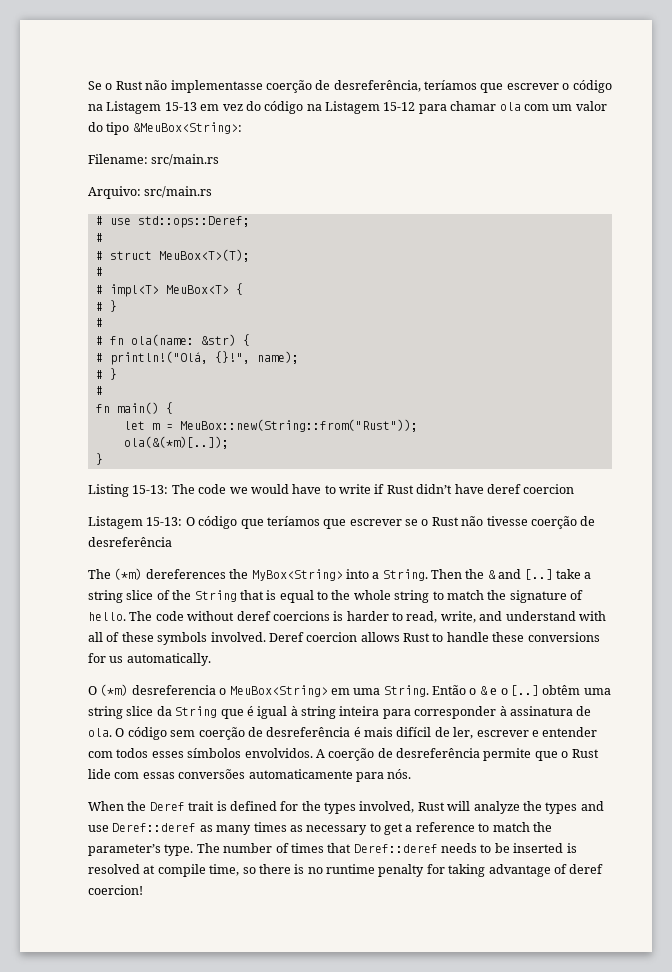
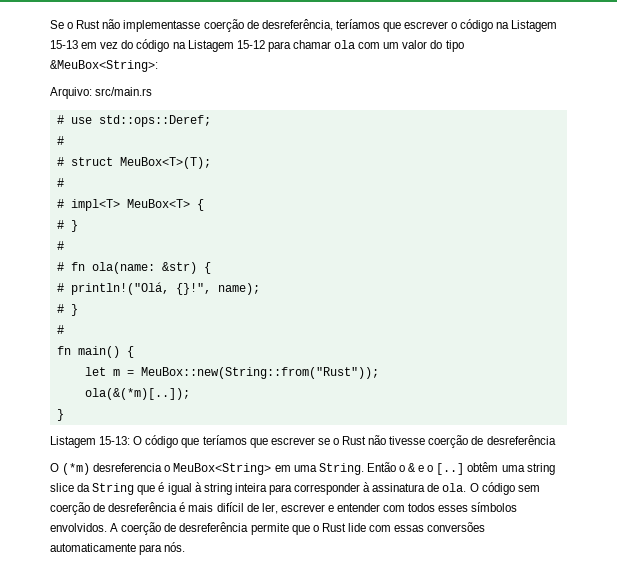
[88,154,220,166] // Filename: src/main.rs -> (158, 66) none
[88,484,575,497] // Listing 15-13: The code we would have to write if Rust didn’t have deref coercion -> (64, 415) none
[88,568,592,581] [88,590,583,603] [88,611,606,623] [88,632,600,645] [88,653,211,666] // The (*m) dereferences the MyBox<String> into a String. Then the & and [..] take a string slice of the String that is equal to the whole string to match the signature of hello. The code without deref coercions is harder to read, write, and understand with all of these symbols involved. Deref coercion allows Rust to handle these conversions for us automatically. -> (556, 440) none
[88,801,604,814] [88,822,552,835] [88,843,577,856] [88,864,604,877] [88,885,143,895] // When the Deref trait is defined for the types involved, Rust will analyze the types and use Deref::deref as many times as necessary to get a reference to match the parameter’s type. The number of times that Deref::deref needs to be inserted is resolved at compile time, so there is no runtime penalty for taking advantage of deref coercion! -> (186, 547) none

